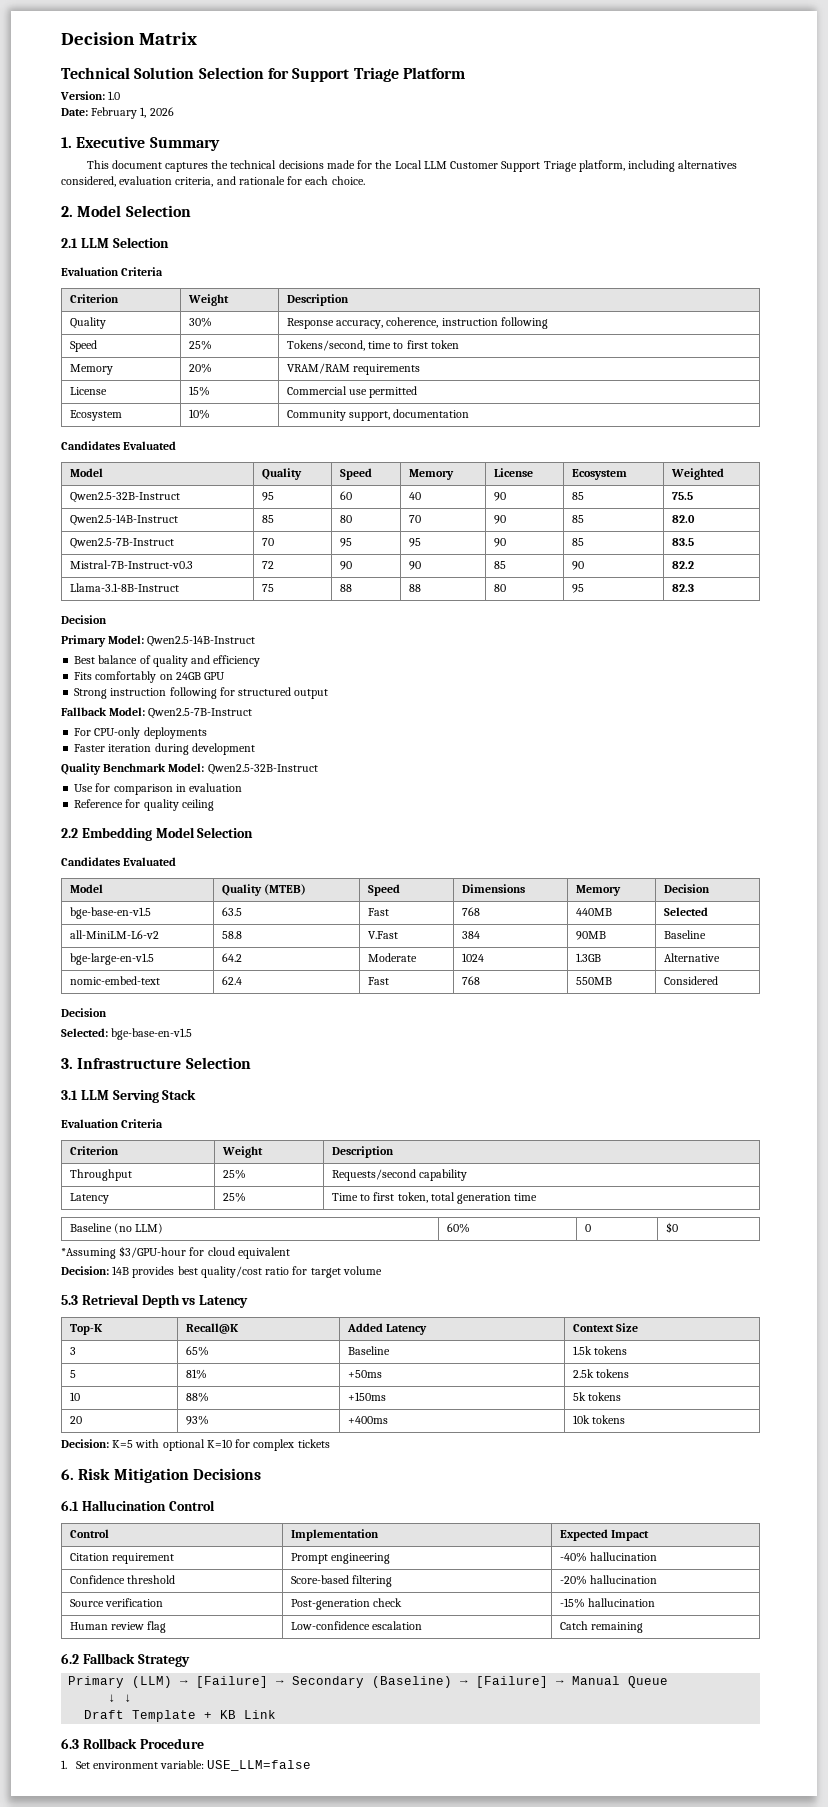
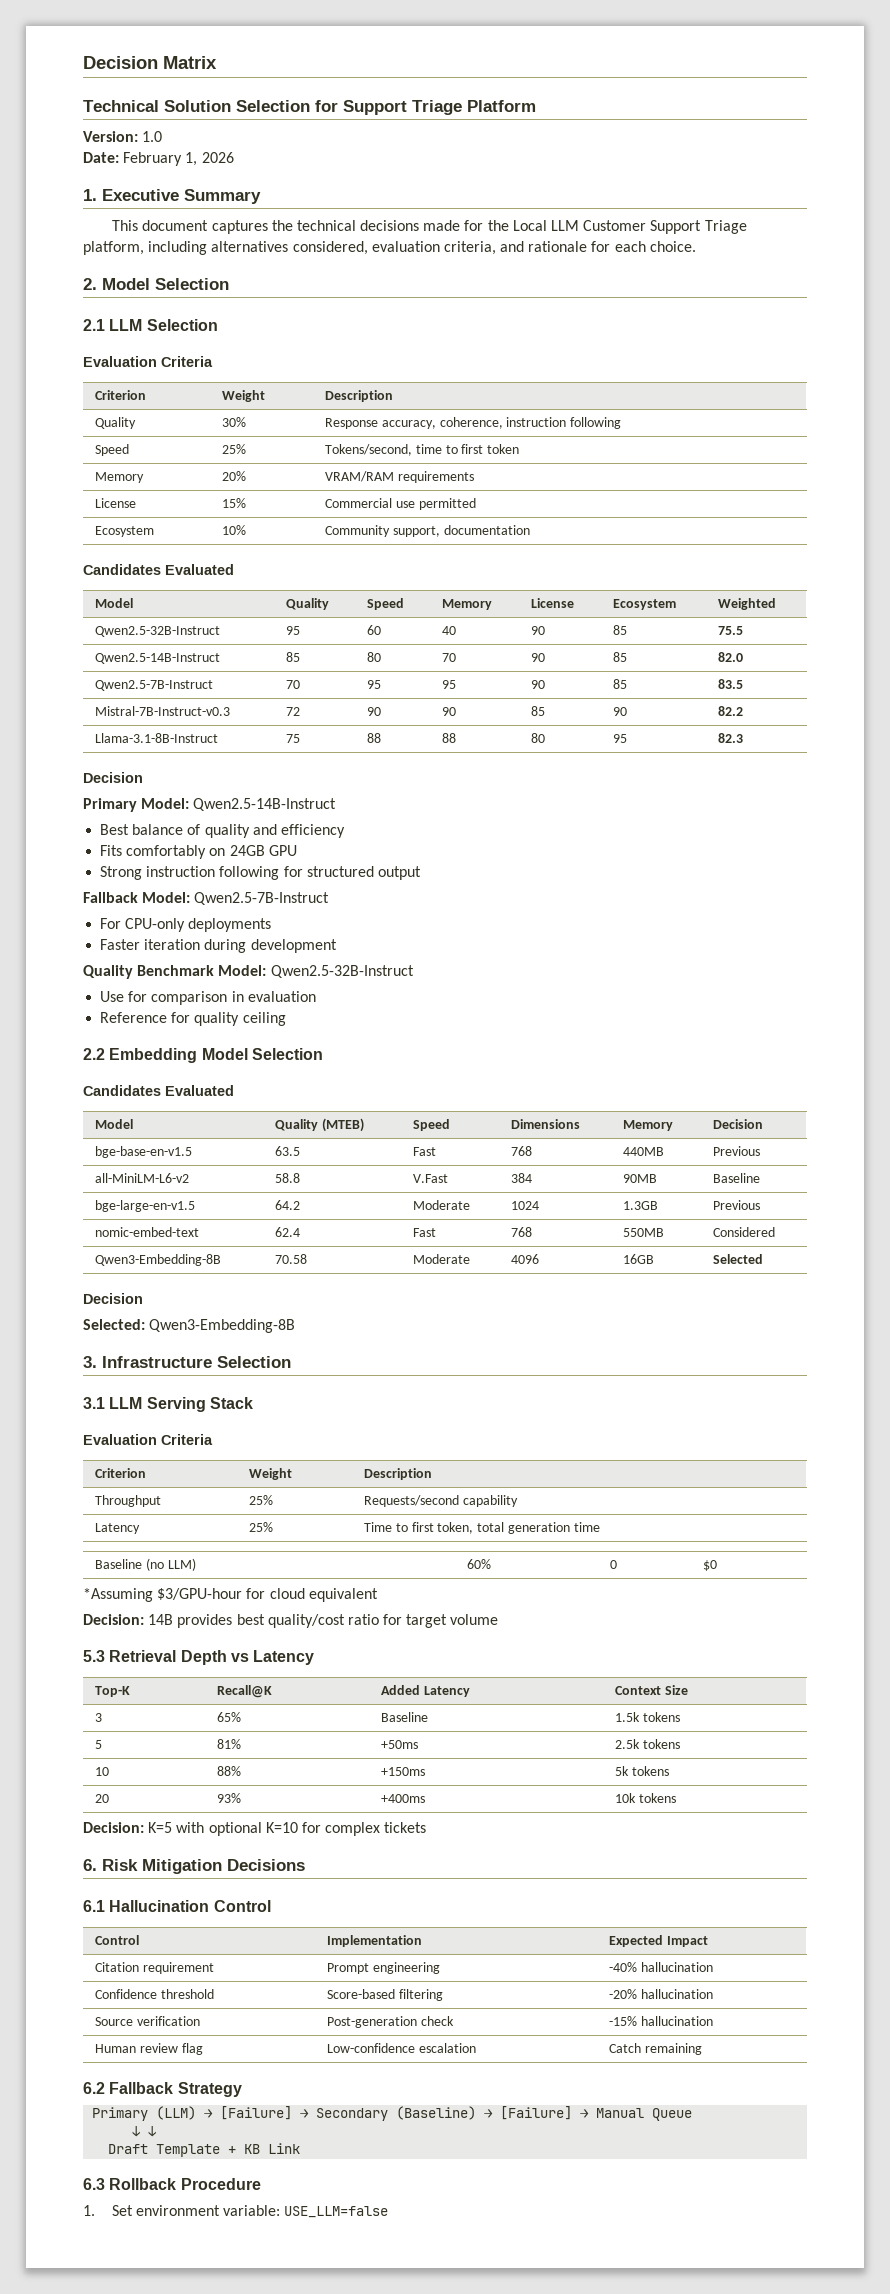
[663,907,708,916] Selected -> [713,1146,761,1156] Previous
[663,953,720,962] Alternative -> [713,1200,761,1210] Previous
(718, 980) none -> [95,1254,222,1266] [275,1254,308,1264] [413,1254,471,1264] [511,1254,540,1264] [623,1254,655,1264] [713,1254,764,1264] // Qwen3-Embedding-8B | 70.58 | Moderate | 4096 | 16GB | Selected
[111,1028,193,1040] bge-base-en-v1.5 -> [149,1319,296,1333] Qwen3-Embedding-8B

